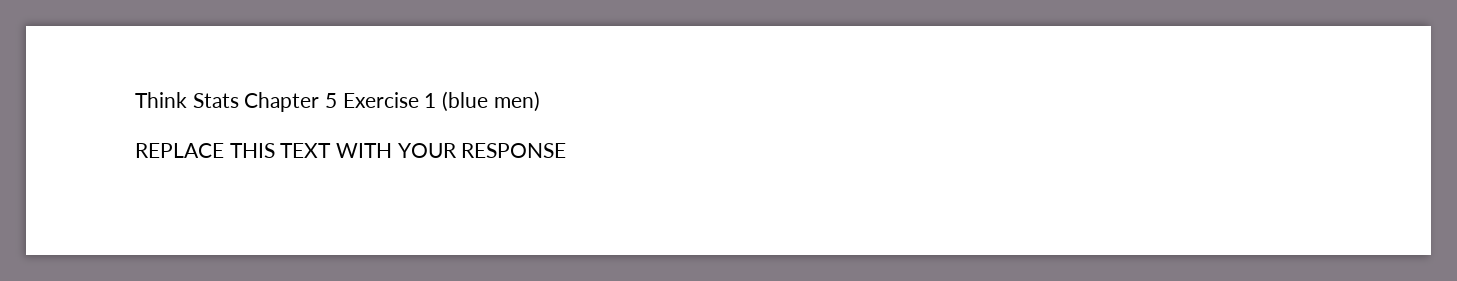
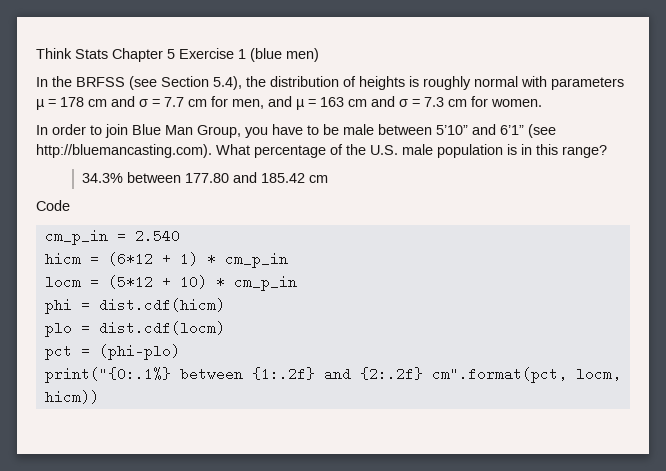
[135,143,567,158] REPLACE THIS TEXT WITH YOUR RESPONSE -> [36,76,624,90] [36,96,542,110] [36,124,556,138] [36,144,607,158] [81,172,328,183] [36,200,70,211] [44,229,180,245] [44,252,288,268] [44,275,297,291] [44,298,225,314] [44,321,225,337] [44,344,180,360] [44,367,621,383] [44,390,99,404] In the BRFSS (see Section 5.4), the distribution of heights is roughly normal with parameters µ = 178 cm and σ = 7.7 cm for men, and µ = 163 cm and σ = 7.3 cm for women. // In order to join Blue Man Group, you have to be male between 5’10” and 6’1” (see http://bluemancasting.com). What percentage of the U.S. male population is in this range? // 34.3% between 177.80 and 185.42 cm // Code // cm_p_in = 2.540 // hicm = (6*12 + 1) * cm_p_in // locm = (5*12 + 10) * cm_p_in // phi = dist.cdf(hicm) // plo = dist.cdf(locm) // pct = (phi-plo) // print("{0:.1%} between {1:.2f} and {2:.2f} cm".format(pct, locm, hicm))

